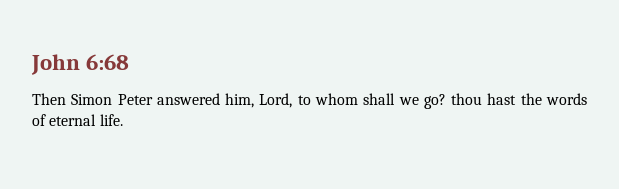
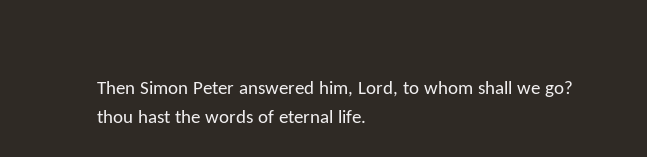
[31,54,130,75] John 6:68 // -> (97, 87) none

